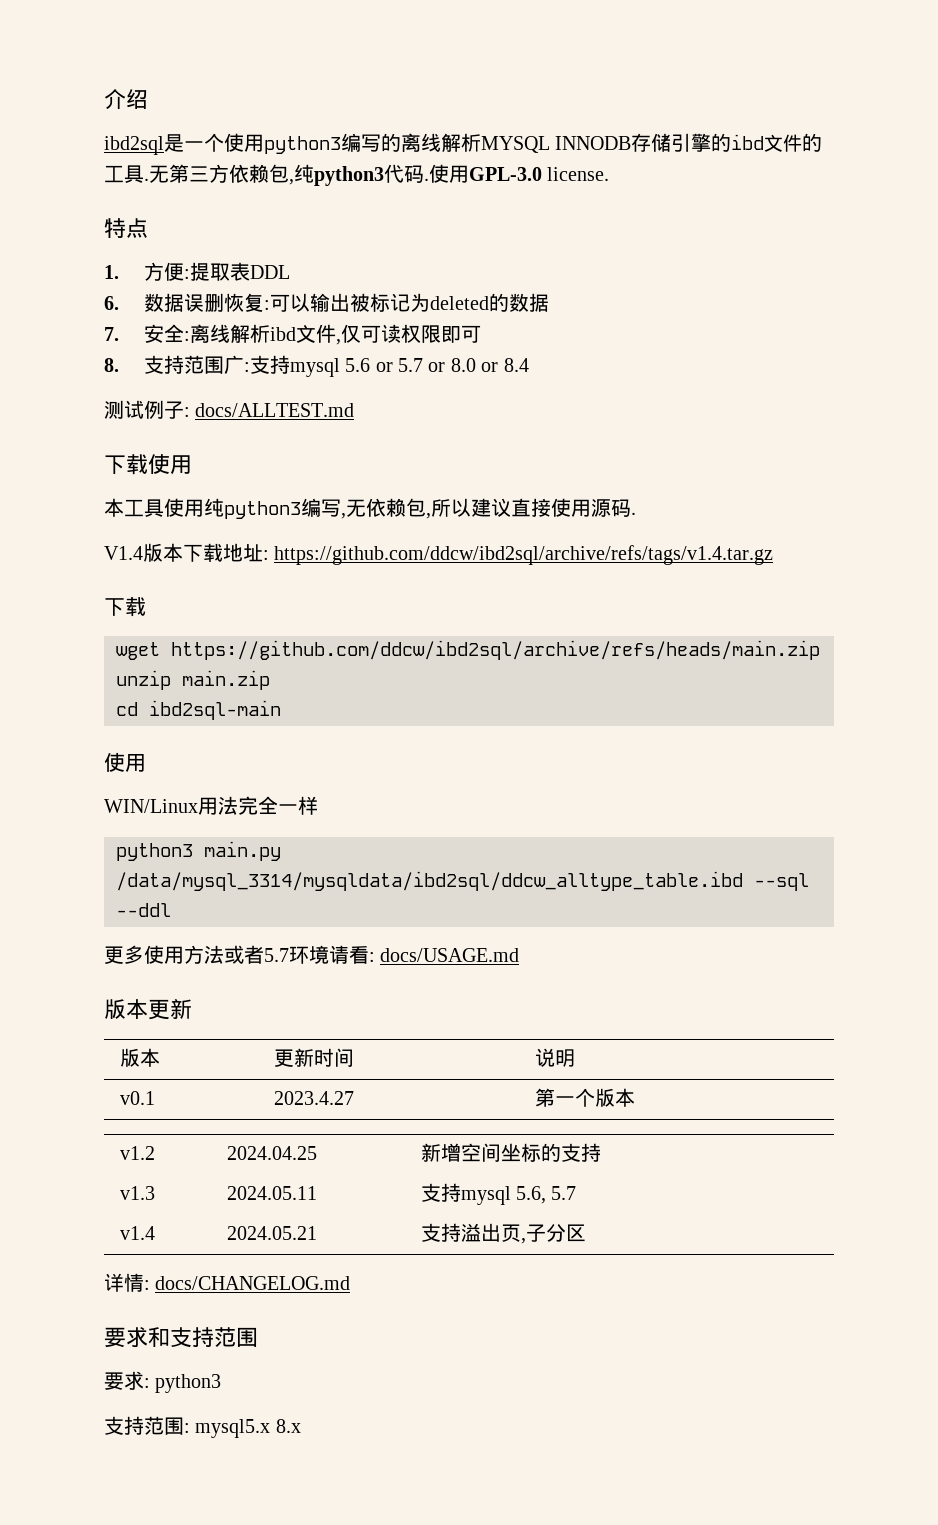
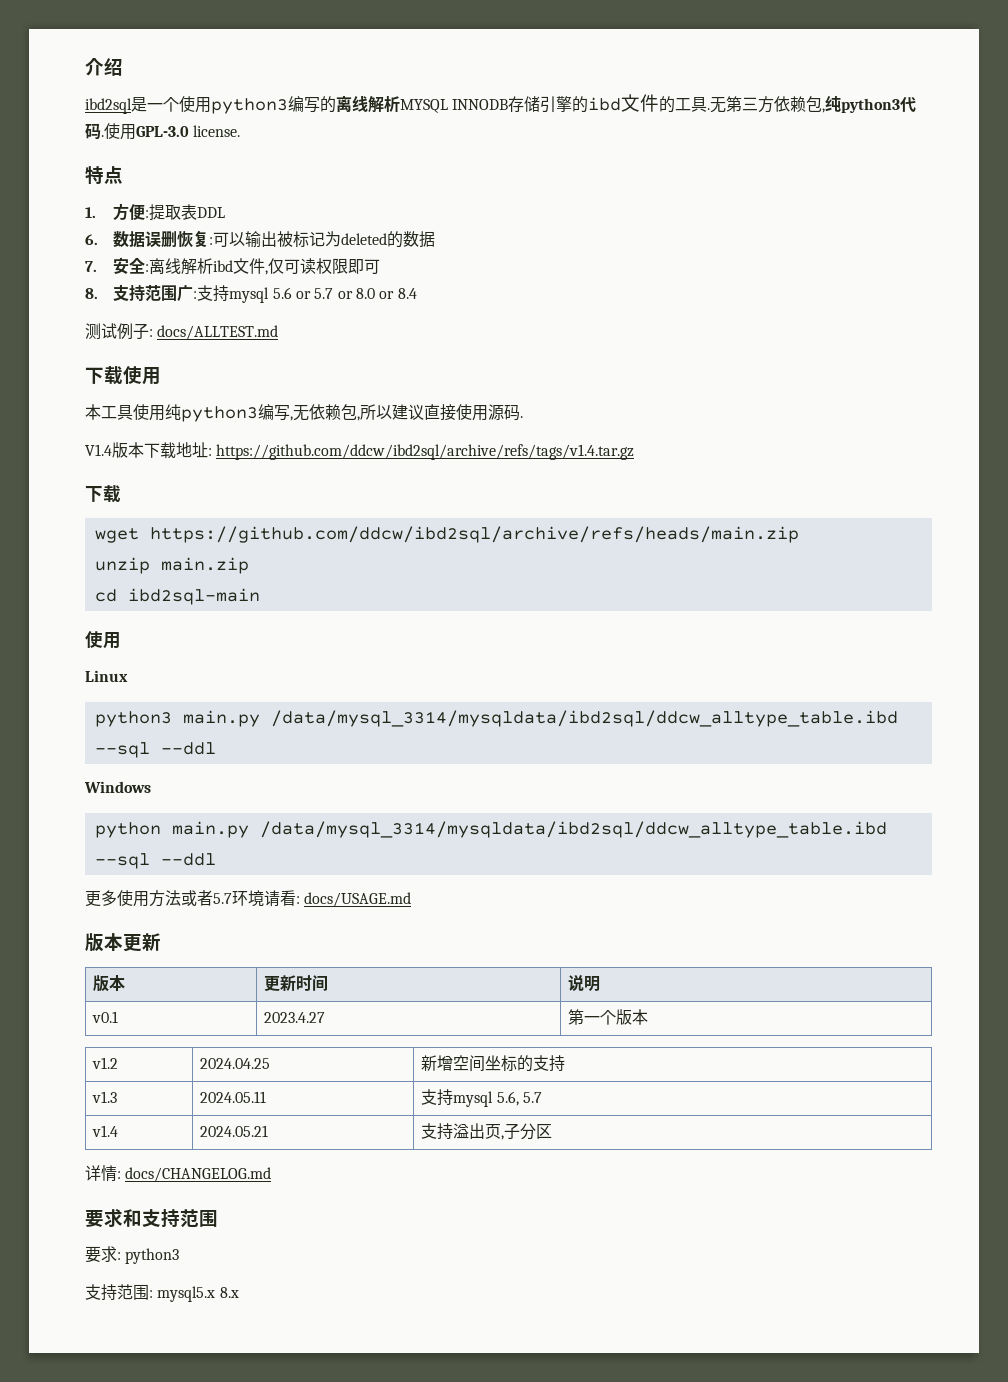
[104,796,318,815] WIN/Linux用法完全一样 -> [85,670,128,682] Linux
(171, 910) none -> [84,781,151,793] [94,821,887,838] [94,853,216,869] // Windows // python main.py /data/mysql_3314/mysqldata/ibd2sql/ddcw_alltype_table.ibd --sql --ddl

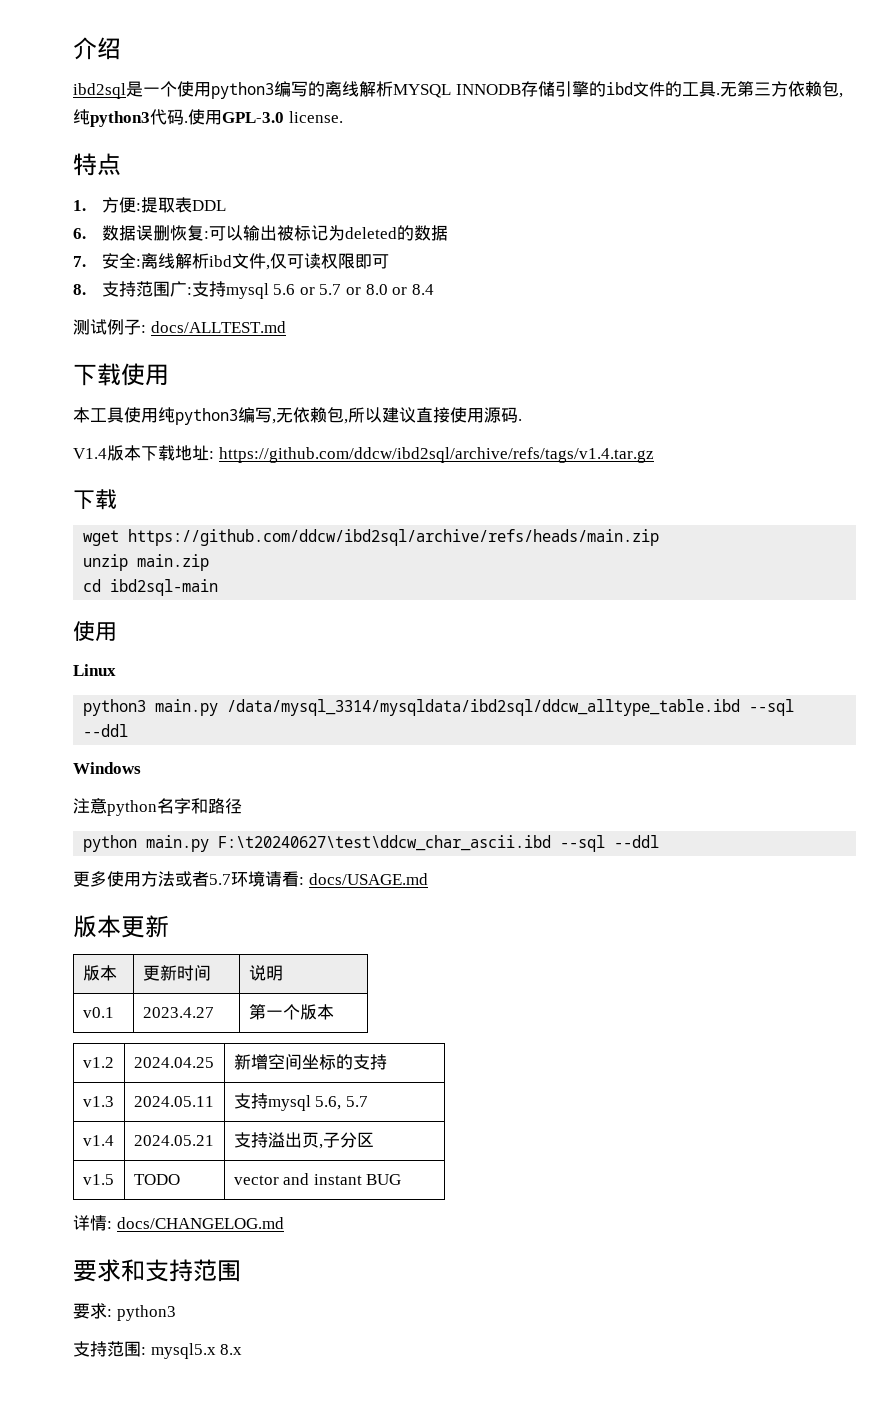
(151, 787) none -> [73,798,242,816] // 注意python名字和路径
[259,821,887,838] /data/mysql_3314/mysqldata/ibd2sql/ddcw_alltype_table.ibd -> [218,835,552,851] F:\t20240627\test\ddcw_char_ascii.ibd
(553, 1131) none -> [82,1174,114,1185] [133,1174,180,1185] [233,1173,402,1185] // v1.5 | TODO | vector and instant BUG

